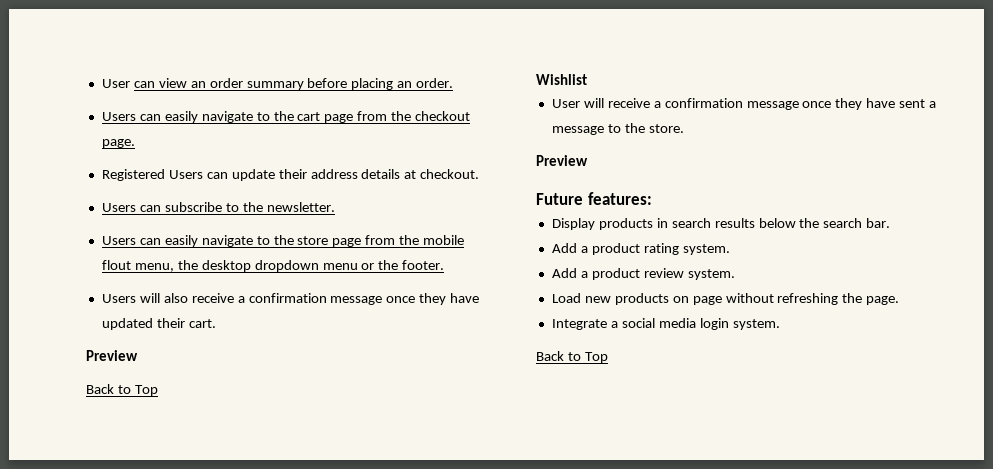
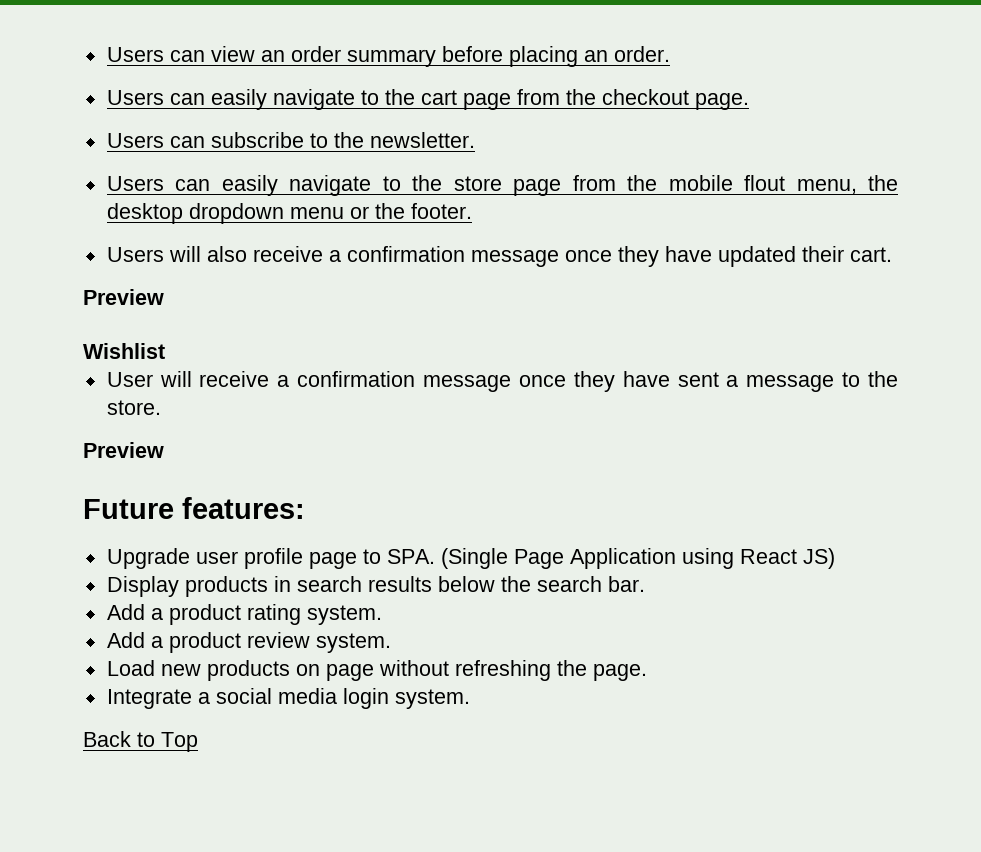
[101,79,130,88] User -> [106,47,164,62] Users
[101,169,480,181] // Registered Users can update their address details at checkout. -> (749, 101) none
[86,384,158,396] // Back to Top -> (164, 297) none
(652, 198) none -> [106,548,835,569] // Upgrade user profile page to SPA. (Single Page Application using React JS)

